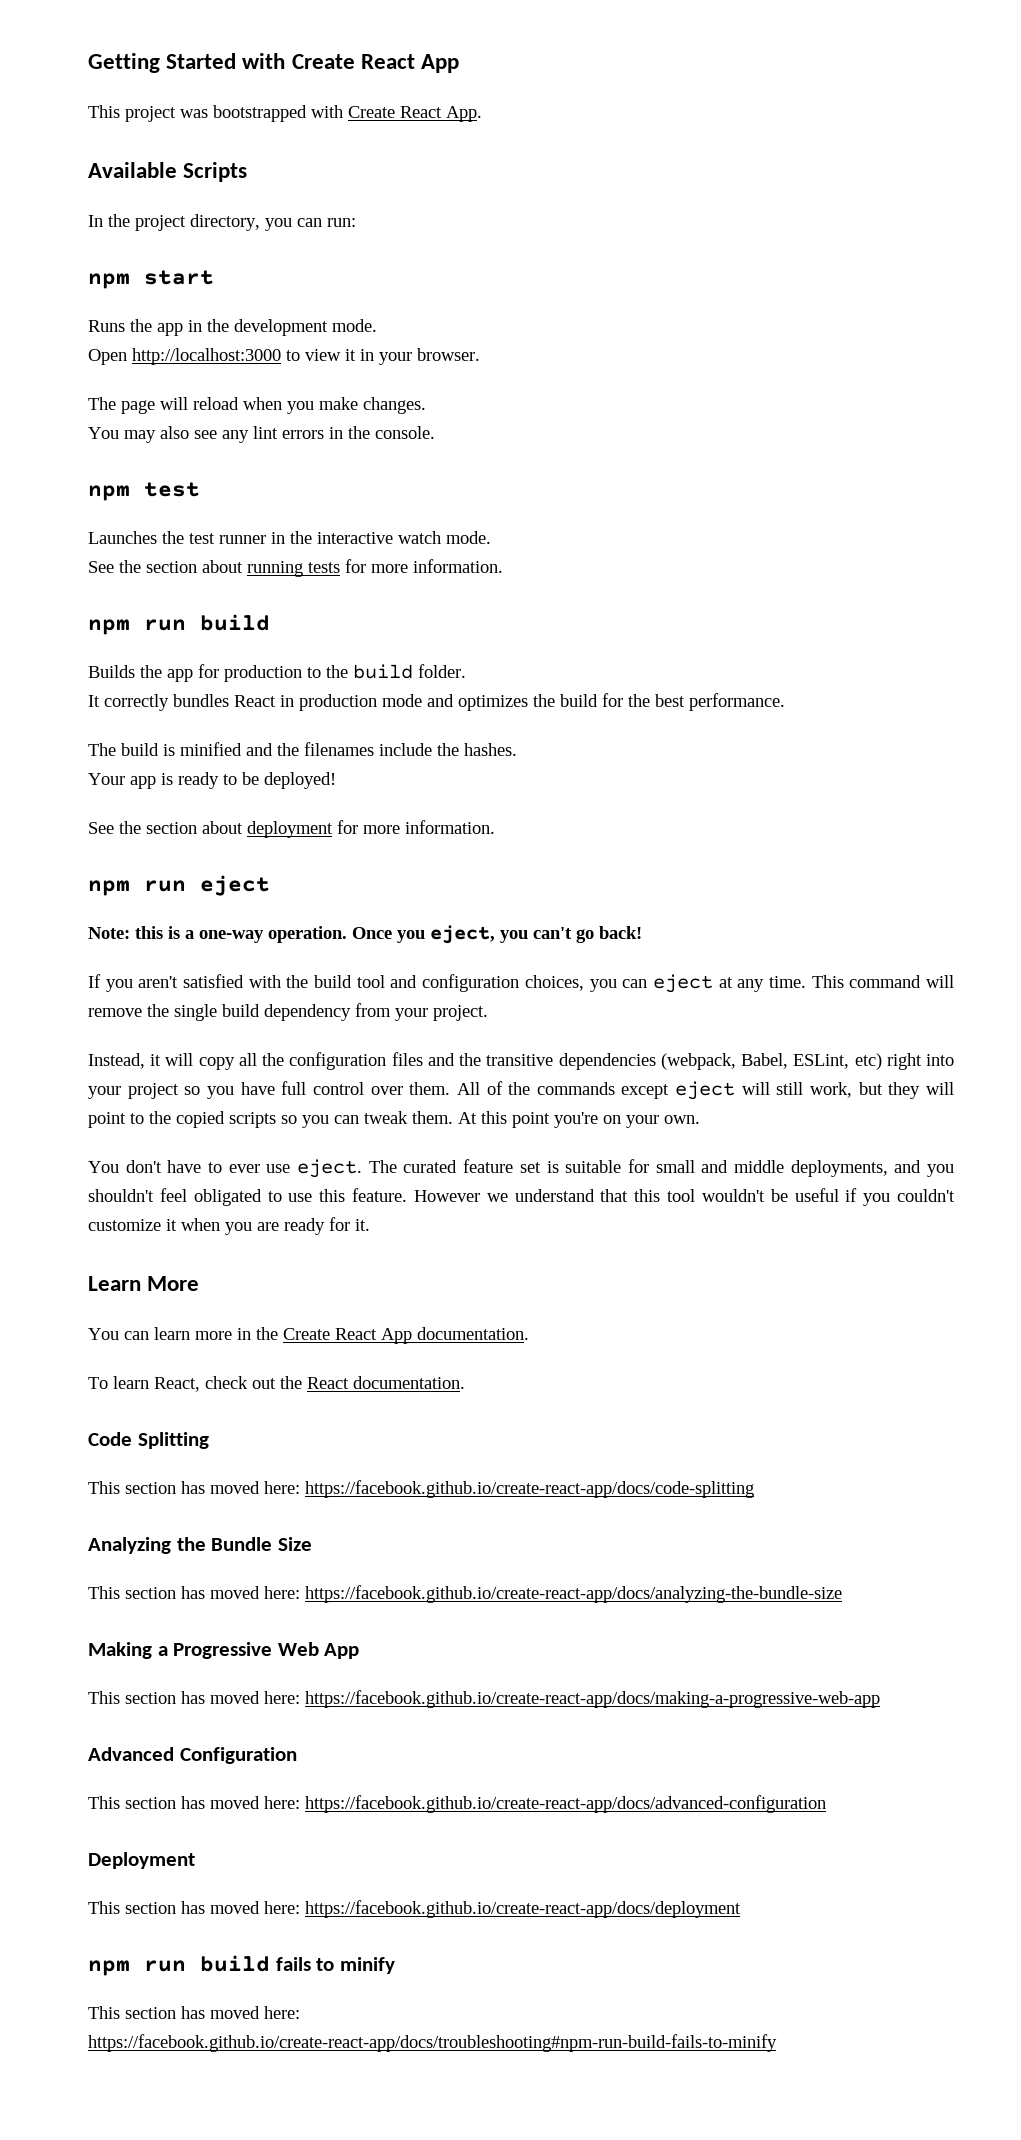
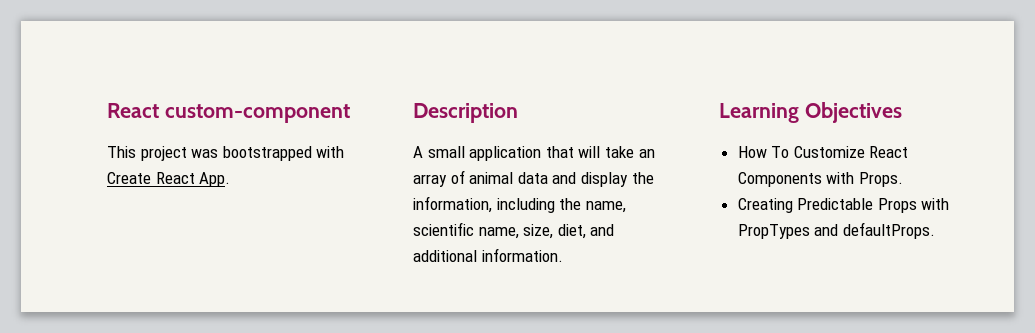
[88,53,460,73] Getting Started with Create React App -> [107,103,350,123] React custom-component
[88,162,248,182] [88,214,356,231] [88,270,214,289] [88,319,377,336] [88,348,480,365] [88,397,426,414] [88,426,435,443] [88,482,200,501] [88,531,491,544] [88,559,503,577] [88,614,270,635] [88,664,466,682] [88,693,785,711] [88,742,517,756] [88,772,336,789] [88,820,495,838] [88,875,270,896] [88,925,642,944] [88,974,955,993] [88,1003,488,1021] [88,1052,955,1070] [88,1081,954,1100] [88,1111,700,1128] [88,1159,955,1178] [88,1188,956,1206] [88,1217,370,1235] [88,1276,200,1291] [88,1327,529,1344] [88,1376,465,1392] [88,1432,209,1449] [88,1480,754,1498] [88,1537,312,1554] [88,1585,842,1603] [88,1642,360,1659] [88,1690,880,1708] [88,1747,297,1764] [88,1795,826,1813] [88,1852,195,1869] [88,1900,741,1918] [88,1955,395,1976] [88,2006,300,2019] [88,2034,777,2052] Available Scripts // In the project directory, you can run: // npm start // Runs the app in the development mode. // Open http://localhost:3000 to view it in your browser. // The page will reload when you make changes. // You may also see any lint errors in the console. // npm test // Launches the test runner in the interactive watch mode. // See the section about running tests for more information. // npm run build // Builds the app for production to the build folder. // It correctly bundles React in production mode and optimizes the build for the best performance. // The build is minified and the filenames include the hashes. // Your app is ready to be deployed! // See the section about deployment for more information. // npm run eject // Note: this is a one-way operation. Once you eject, you can't go back! // If you aren't satisfied with the build tool and configuration choices, you can eject at any time. This command will remove the single build dependency from your project. // Instead, it will copy all the configuration files and the transitive dependencies (webpack, Babel, ESLint, etc) right into your project so you have full control over them. All of the commands except eject will still work, but they will point to the copied scripts so you can tweak them. At this point you're on your own. // You don't have to ever use eject. The curated feature set is suitable for small and middle deployments, and you shouldn't feel obligated to use this feature. However we understand that this tool wouldn't be useful if you couldn't customize it when you are ready for it. // Learn More // You can learn more in the Create React App documentation. // To learn React, check out the React documentation. // Code Splitting // This section has moved here: https://facebook.github.io/create-react-app/docs/code-splitting // Analyzing the Bundle Size // This section has moved here: https://facebook.github.io/create-react-app/docs/analyzing-the-bundle-size // Making a Progressive Web App // This section has moved here: https://facebook.github.io/create-react-app/docs/making-a-progressive-web-app // Advanced Configuration // This section has moved here: https://facebook.github.io/create-react-app/docs/advanced-configuration // Deployment // This section has moved here: https://facebook.github.io/create-react-app/docs/deployment // npm run build fails to minify // This section has moved here: https://facebook.github.io/create-react-app/docs/troubleshooting#npm-run-build-fails-to-minify -> [413,103,518,123] [413,146,655,161] [413,170,654,187] [413,196,626,213] [413,222,615,239] [413,248,563,262] [719,102,902,123] [737,146,909,158] [737,172,903,187] [737,198,950,213] [737,222,935,239] Description // A small application that will take an array of animal data and display the information, including the name, scientific name, size, diet, and additional information. // Learning Objectives // How To Customize React Components with Props. // Creating Predictable Props with PropTypes and defaultProps.

